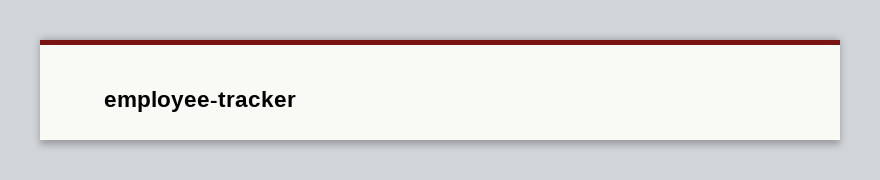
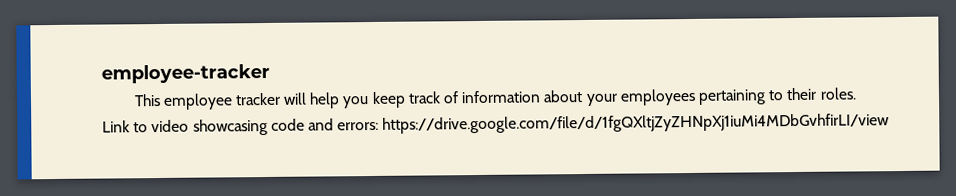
(296, 101) none -> [133,87,857,110] [102,113,891,136] // This employee tracker will help you keep track of information about your employees pertaining to their roles. // Link to video showcasing code and errors: https://drive.google.com/file/d/1fgQXltjZyZHNpXj1iuMi4MDbGvhfirLI/view

